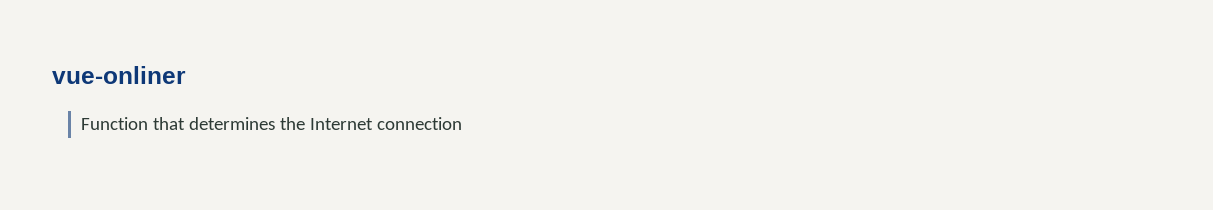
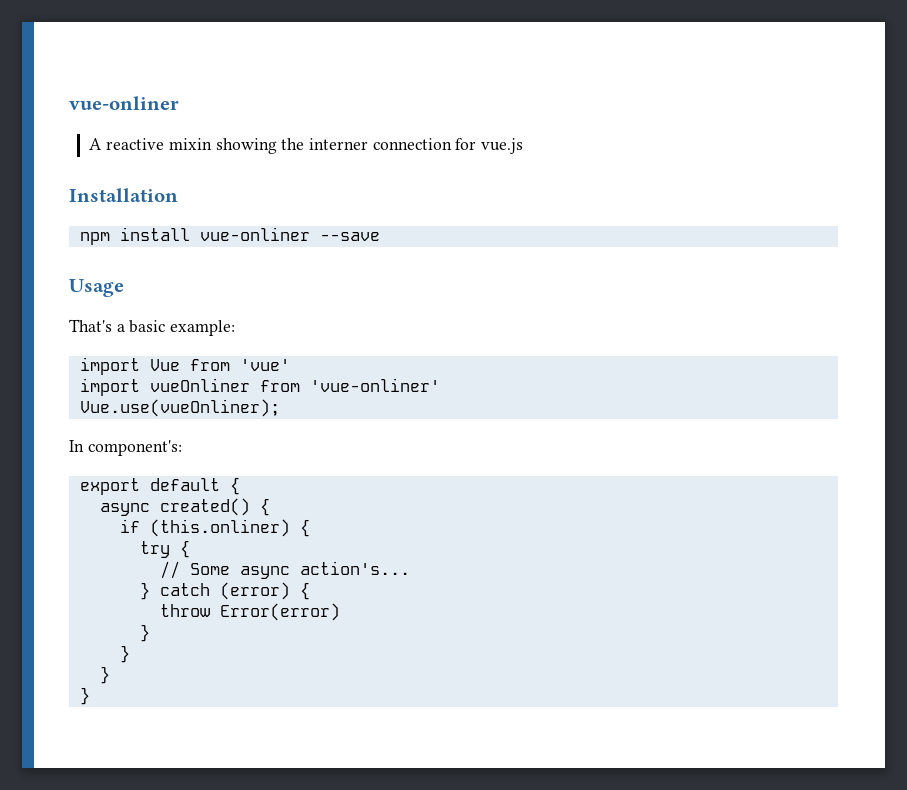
[81,117,463,130] Function that determines the Internet connection -> [89,138,524,154] [69,188,178,202] [79,227,380,245] [69,279,124,297] [69,319,236,336] [79,357,290,375] [79,378,440,396] [79,399,280,417] [69,440,182,456] [79,477,240,495] [99,498,270,516] [119,519,310,537] [139,540,190,558] [159,561,410,579] [139,582,310,600] [159,603,340,621] [139,624,150,642] [119,645,130,663] [99,666,110,684] [79,687,90,705] A reactive mixin showing the interner connection for vue.js // Installation // npm install vue-onliner --save // Usage // That's a basic example: // import Vue from 'vue' // import vueOnliner from 'vue-onliner' // Vue.use(vueOnliner); // In component's: // export default { // async created() { // if (this.onliner) { // try { // // Some async action's... // } catch (error) { // throw Error(error) // } // } // } // }

